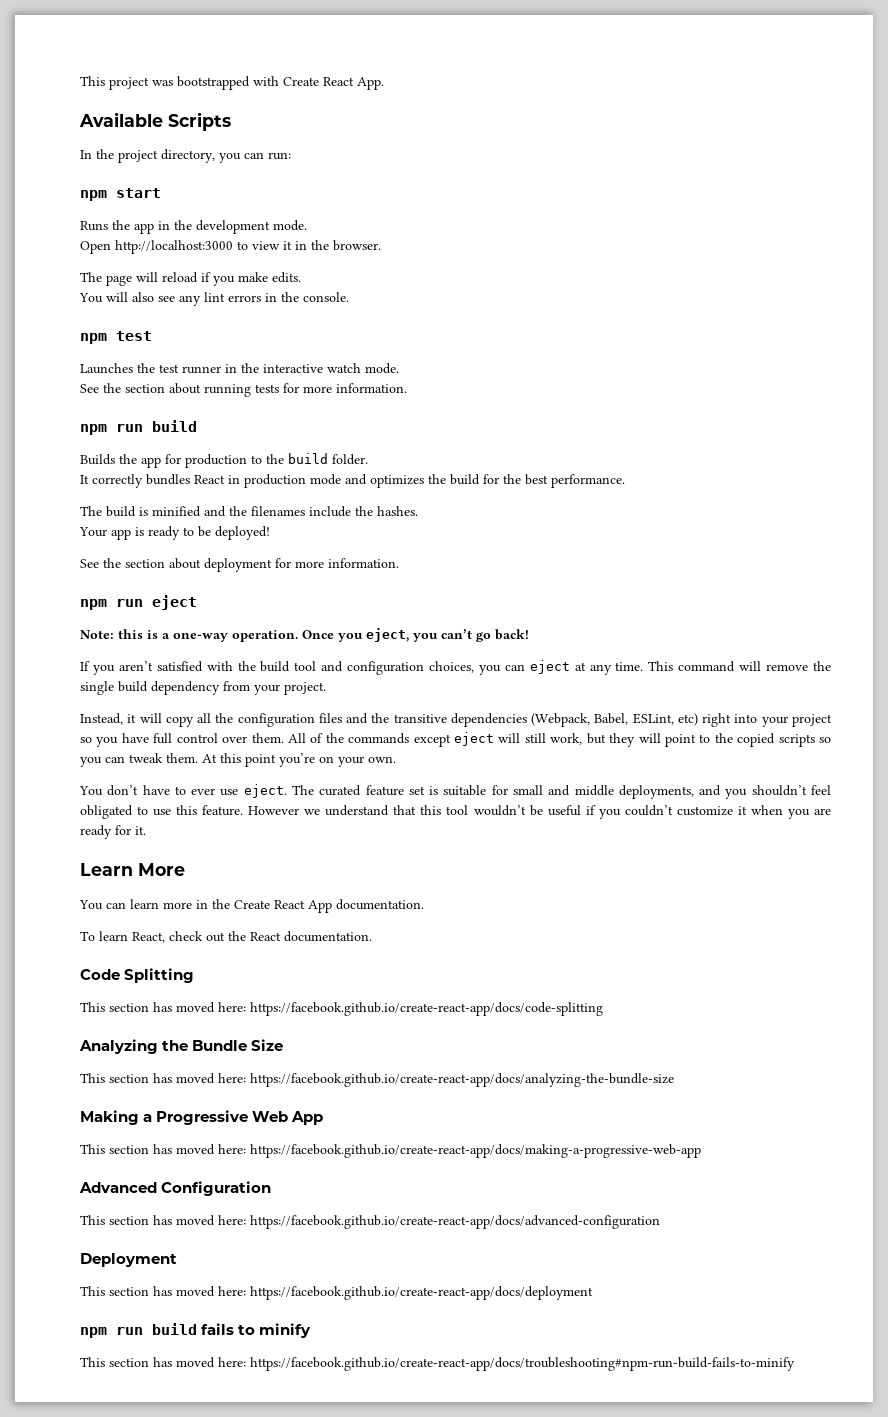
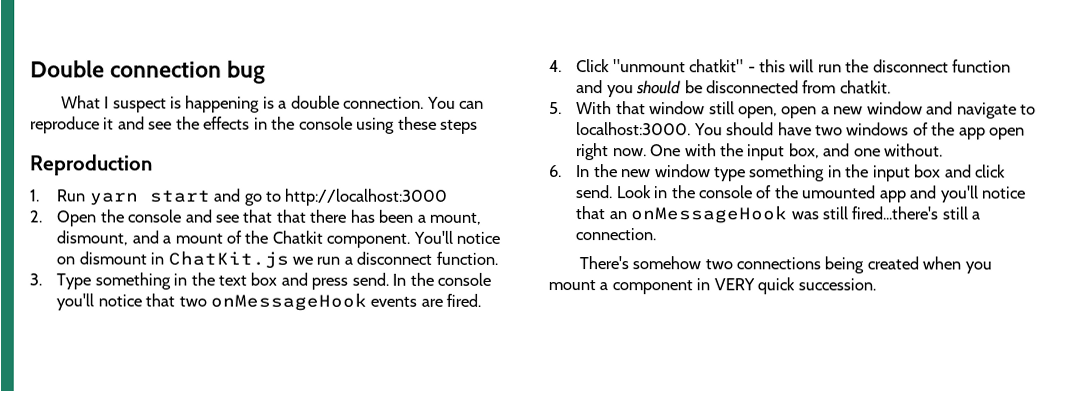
[80,76,384,90] [79,112,231,131] [80,149,291,163] [80,188,161,201] [80,220,307,234] [80,240,381,254] [80,272,301,286] [79,292,349,306] [80,331,152,344] [80,363,399,374] [80,383,407,397] [80,420,197,435] [80,453,368,468] [80,474,625,488] [80,506,418,517] [79,526,270,540] [80,558,399,572] [80,595,197,610] [80,628,529,642] [80,660,832,675] [80,681,326,695] [80,713,833,727] [80,732,831,747] [80,753,396,767] [79,784,832,799] [80,805,831,819] [80,825,146,839] [80,863,185,876] [79,899,424,913] [80,931,372,943] [80,968,195,983] [80,1002,603,1016] [79,1039,284,1054] [80,1073,674,1087] [80,1110,324,1125] [80,1144,701,1158] [79,1181,272,1196] [80,1215,660,1229] [80,1253,177,1267] [80,1286,593,1300] [80,1323,312,1338] [80,1357,795,1371] This project was bootstrapped with Create React App. // Available Scripts // In the project directory, you can run: // npm start // Runs the app in the development mode. // Open http://localhost:3000 to view it in the browser. // The page will reload if you make edits. // You will also see any lint errors in the console. // npm test // Launches the test runner in the interactive watch mode. // See the section about running tests for more information. // npm run build // Builds the app for production to the build folder. // It correctly bundles React in production mode and optimizes the build for the best performance. // The build is minified and the filenames include the hashes. // Your app is ready to be deployed! // See the section about deployment for more information. // npm run eject // Note: this is a one-way operation. Once you eject, you can’t go back! // If you aren’t satisfied with the build tool and configuration choices, you can eject at any time. This command will remove the single build dependency from your project. // Instead, it will copy all the configuration files and the transitive dependencies (Webpack, Babel, ESLint, etc) right into your project so you have full control over them. All of the commands except eject will still work, but they will point to the copied scripts so you can tweak them. At this point you’re on your own. // You don’t have to ever use eject. The curated feature set is suitable for small and middle deployments, and you shouldn’t feel obligated to use this feature. However we understand that this tool wouldn’t be useful if you couldn’t customize it when you are ready for it. // Learn More // You can learn more in the Create React App documentation. // To learn React, check out the React documentation. // Code Splitting // This section has moved here: https://facebook.github.io/create-react-app/docs/code-splitting // Analyzing the Bundle Size // This section has moved here: https://facebook.github.io/create-react-app/docs/analyzing-the-bundle-size // Making a Progressive Web App // This section has moved here: https://facebook.github.io/create-react-app/docs/making-a-progressive-web-app // Advanced Configuration // This section has moved here: https://facebook.github.io/create-react-app/docs/advanced-configuration // Deployment // This section has moved here: https://facebook.github.io/create-react-app/docs/deployment // npm run build fails to minify // This section has moved here: https://facebook.github.io/create-react-app/docs/troubleshooting#npm-run-build-fails-to-minify -> [30,60,267,84] [60,95,485,113] [30,116,479,134] [30,154,153,176] [29,188,449,206] [29,209,482,227] [56,230,501,248] [56,250,498,269] [29,272,492,290] [56,292,482,311] [549,59,1012,73] [576,80,891,98] [549,101,1037,119] [576,122,1026,140] [576,143,944,161] [549,164,1007,182] [575,185,1027,203] [575,205,981,224] [575,228,657,241] [578,256,992,274] [548,277,876,295] Double connection bug // What I suspect is happening is a double connection. You can reproduce it and see the effects in the console using these steps // Reproduction // 1. Run yarn start and go to http://localhost:3000 // 2. Open the console and see that that there has been a mount, dismount, and a mount of the Chatkit component. You'll notice on dismount in ChatKit.js we run a disconnect function. // 3. Type something in the text box and press send. In the console you'll notice that two onMessageHook events are fired. // 4. Click "unmount chatkit" - this will run the disconnect function and you should be disconnected from chatkit. // 5. With that window still open, open a new window and navigate to localhost:3000. You should have two windows of the app open right now. One with the input box, and one without. // 6. In the new window type something in the input box and click send. Look in the console of the umounted app and you'll notice that an onMessageHook was still fired...there's still a connection. // There's somehow two connections being created when you mount a component in VERY quick succession.

